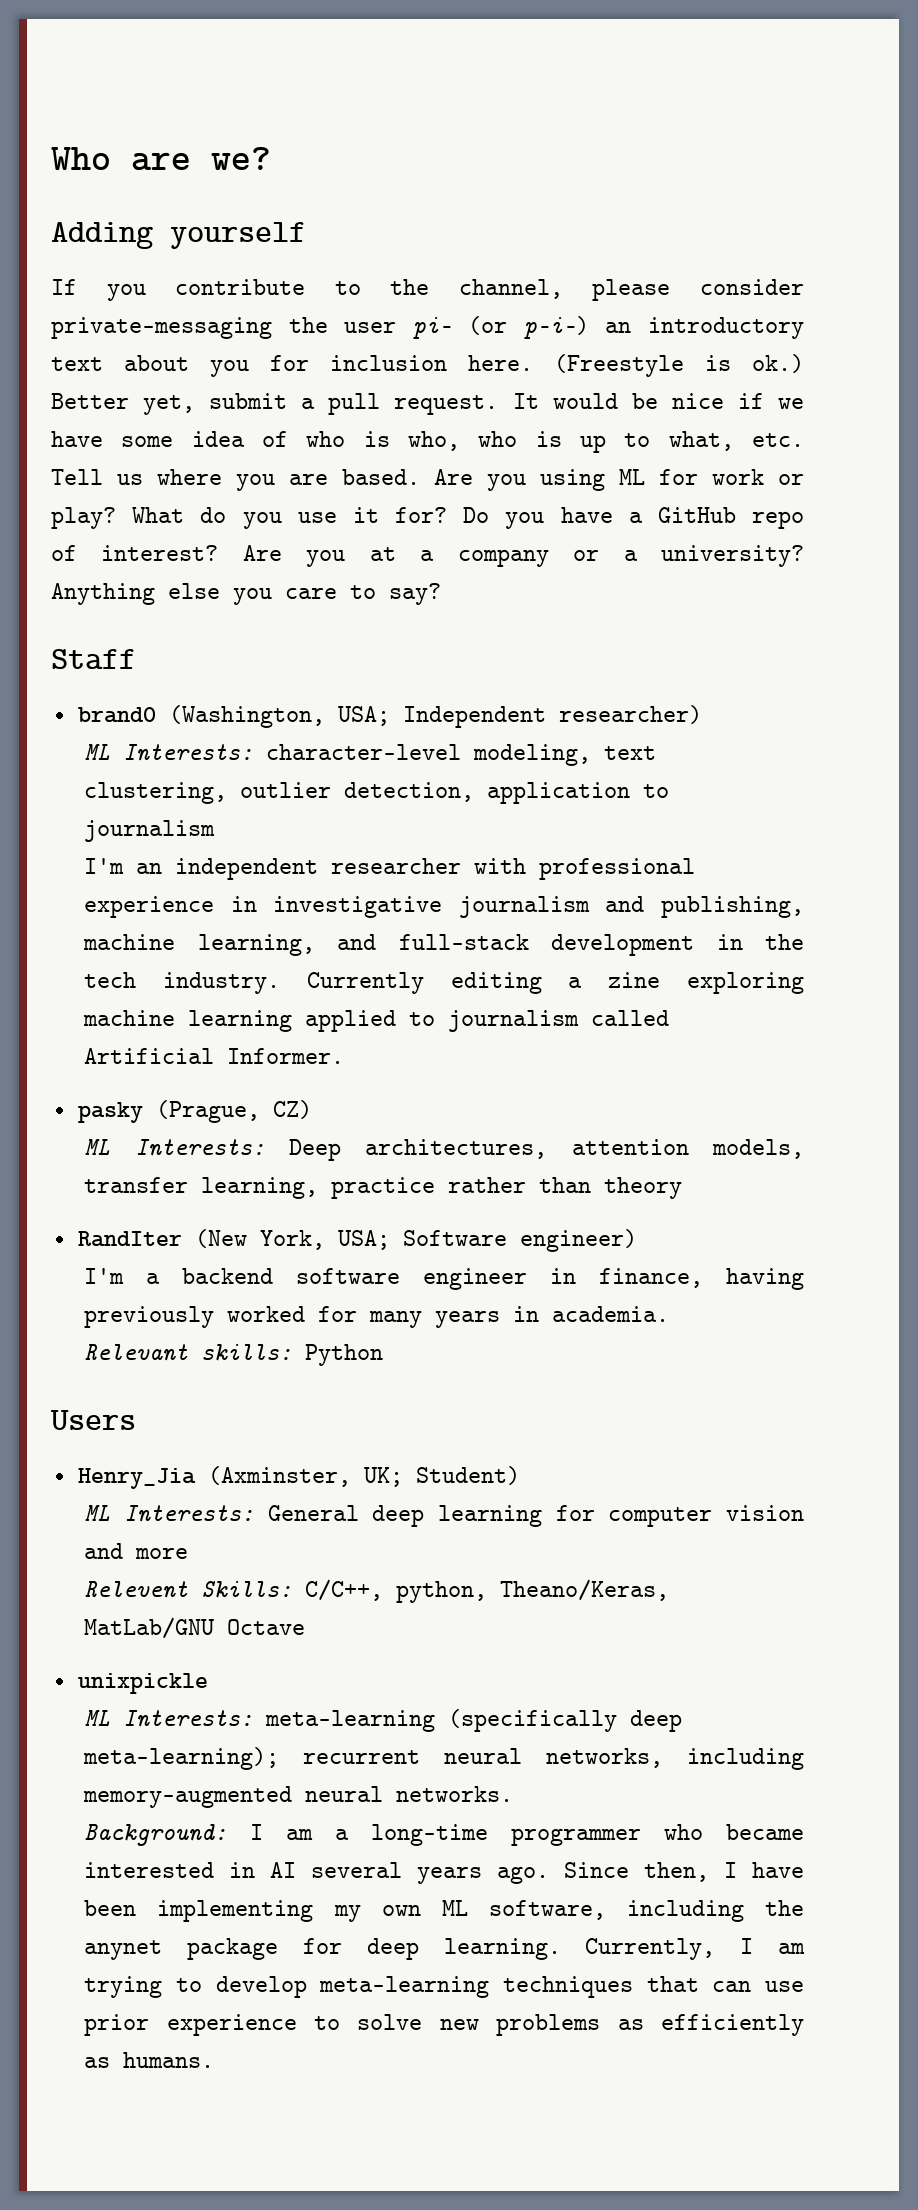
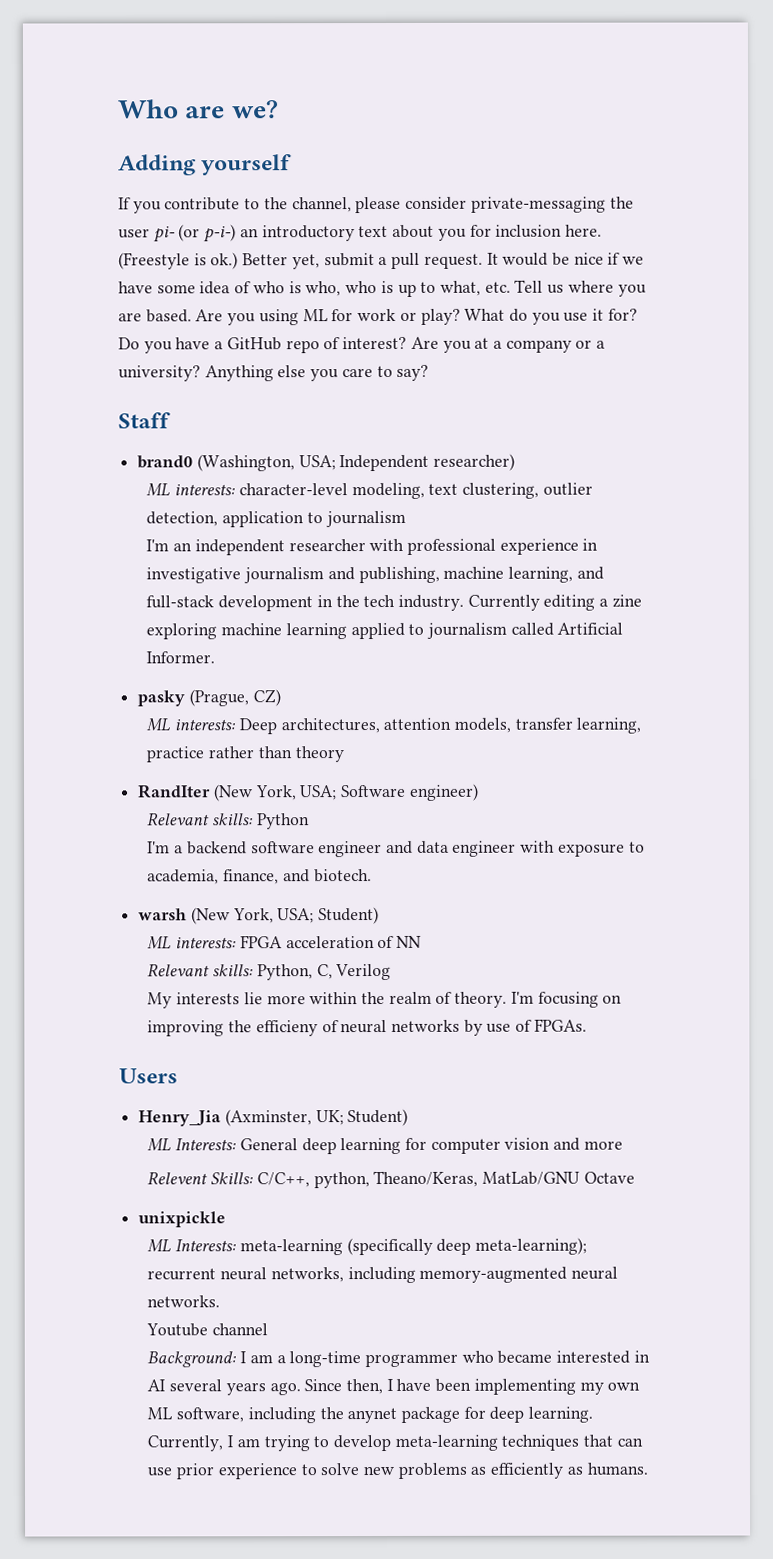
[123,744,254,761] Interests: -> [174,484,237,496] interests:
[134,1139,265,1156] Interests: -> [174,719,237,731] interests:
(637, 1240) none -> [147,812,310,830] // Relevant skills: Python
[550,1268,804,1290] [84,1306,670,1328] [84,1344,384,1366] in finance, having previously worked for many years in academia. // Relevant skills: Python -> [386,840,645,857] [147,869,372,885] [138,907,380,925] [147,935,423,950] [147,963,392,981] [147,991,623,1009] [147,1018,587,1037] and data engineer with exposure to academia, finance, and biotech. // warsh (New York, USA; Student) // ML interests: FPGA acceleration of NN // Relevant skills: Python, C, Verilog // My interests lie more within the realm of theory. I'm focusing on improving the efficieny of neural networks by use of FPGAs.
(514, 1794) none -> [146,1323,269,1337] // Youtube channel

